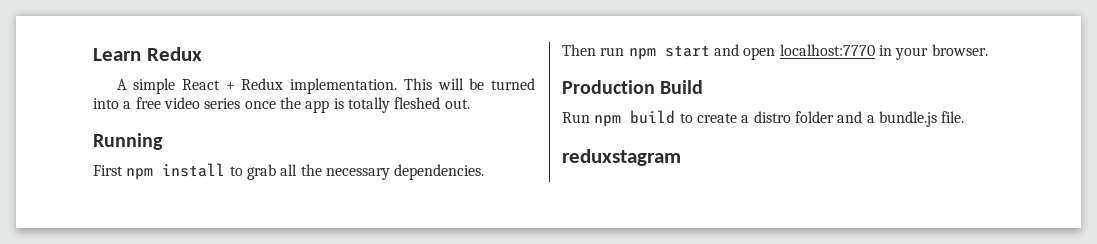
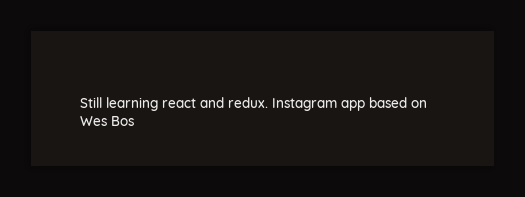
[93,47,202,61] [116,78,536,94] [93,97,470,113] [93,133,163,150] [93,163,485,180] [562,44,988,60] [562,80,704,94] [562,110,965,127] [562,149,681,166] Learn Redux // A simple React + Redux implementation. This will be turned into a free video series once the app is totally fleshed out. // Running // First npm install to grab all the necessary dependencies. // Then run npm start and open localhost:7770 in your browser. // Production Build // Run npm build to create a distro folder and a bundle.js file. // reduxstagram -> [80,97,427,111] [80,116,134,126] Still learning react and redux. Instagram app based on Wes Bos

